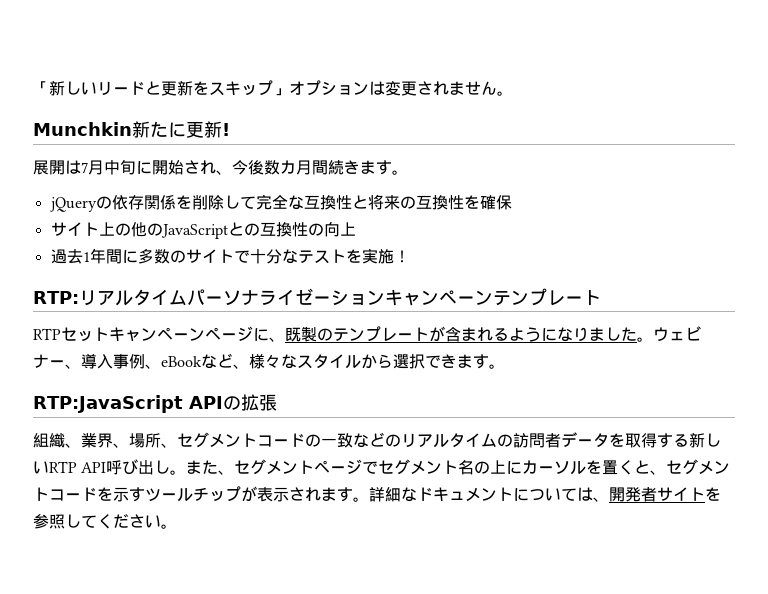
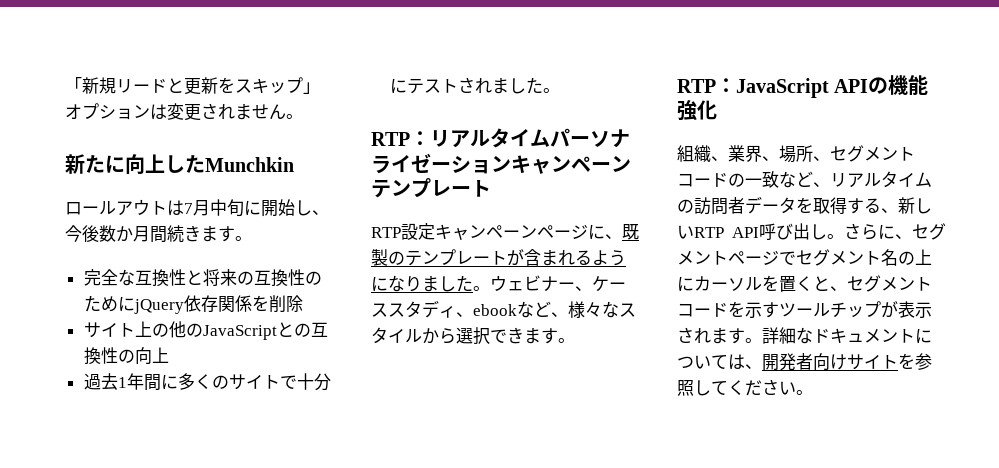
[65,81,97,95] しい -> [99,77,116,94] 規
[33,121,230,138] [33,160,65,175] Munchkin新たに更新! // 展開 -> [65,154,294,174] [65,199,167,216] 新たに向上したMunchkin // ロールアウト
[184,160,216,174] され -> [295,200,312,216] し
[280,160,296,174] カ -> [116,226,133,242] か
[49,195,256,212] jQueryの依存関係を削除して -> (252, 238) none
[463,195,512,210] を確保 -> [304,271,322,285] [83,295,303,314] のためにjQuery依存関係を削除
[153,249,170,264] 数 -> [194,374,212,389] く
[281,248,410,264] [33,291,79,304] なテストを実施！ // RTP: -> [389,77,560,94] [371,131,430,146] にテストされました。 // RTP：
[61,327,109,342] セット -> [401,223,435,240] 設定
[81,353,202,369] 導入事例、eBook -> [592,276,626,292] [371,300,517,318] ケーススタディ、ebook
[33,394,277,413] RTP:JavaScript APIの拡張 -> [677,75,929,98] [677,100,717,121] RTP：JavaScript APIの機能強化
[385,434,401,447] の -> [813,182,830,187] 、
(689, 440) none -> [881,208,898,213] 、
[186,460,219,474] また -> [844,223,895,240] さらに
(657, 494) none -> [813,353,847,370] 向け

